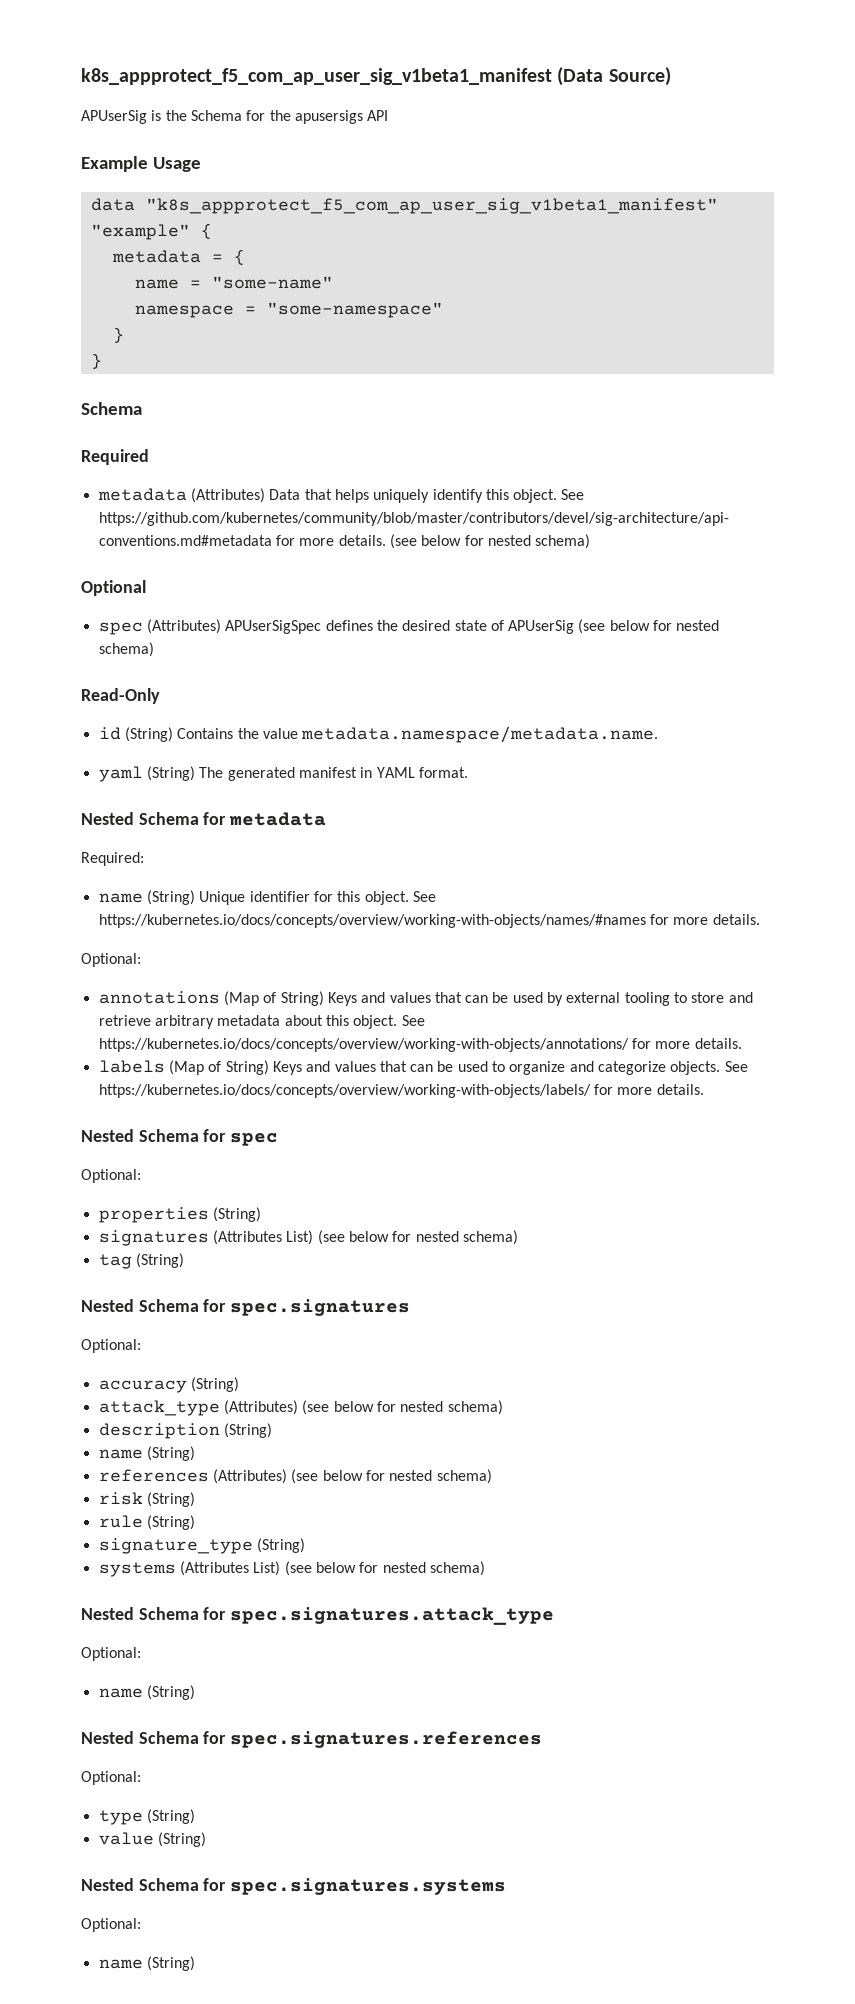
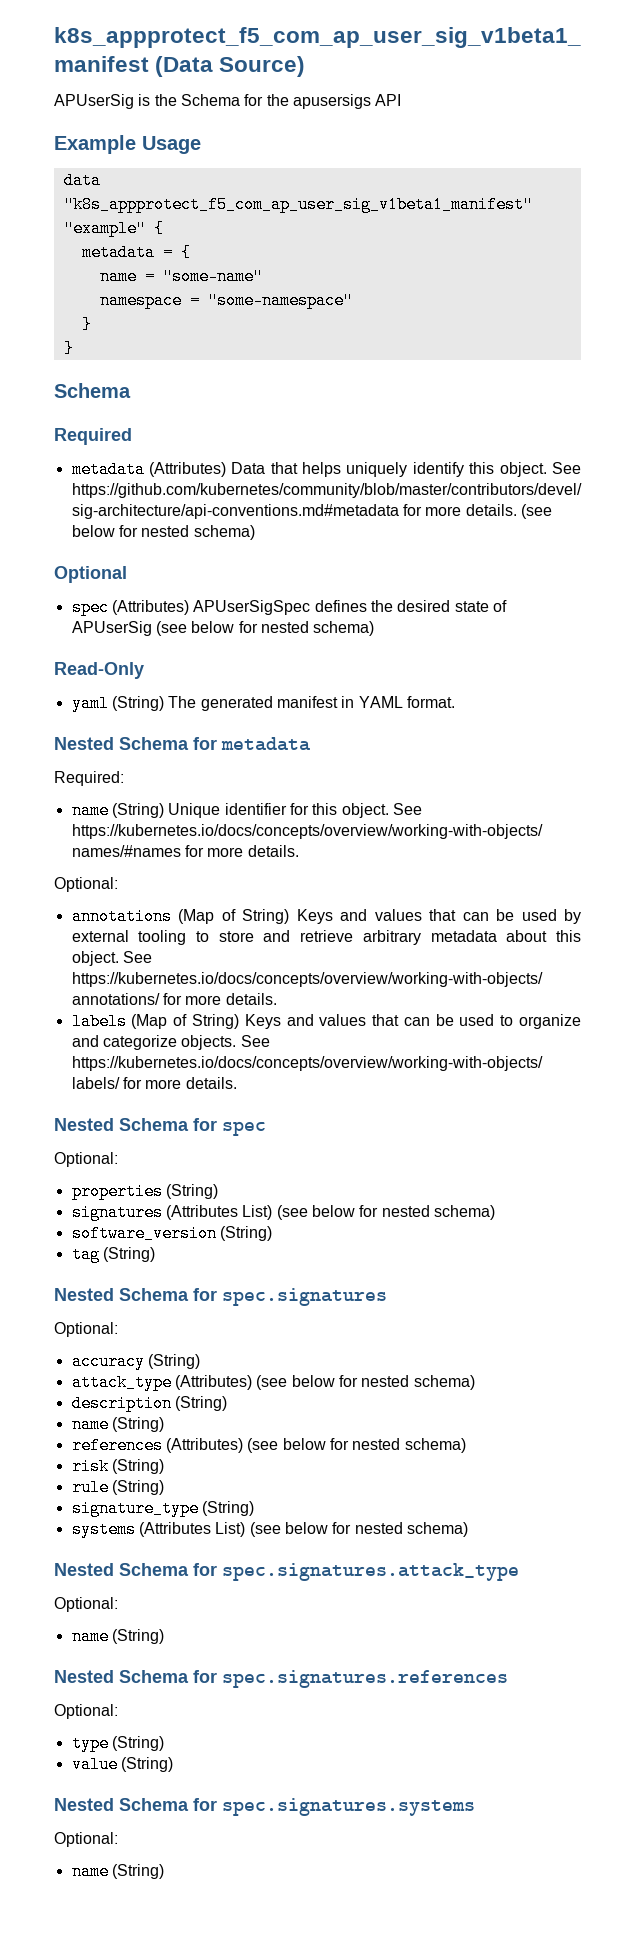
[98,726,659,743] // id (String) Contains the value metadata.namespace/metadata.name. -> (144, 670) none
(518, 1237) none -> [71,1225,272,1242] // software_version (String)

